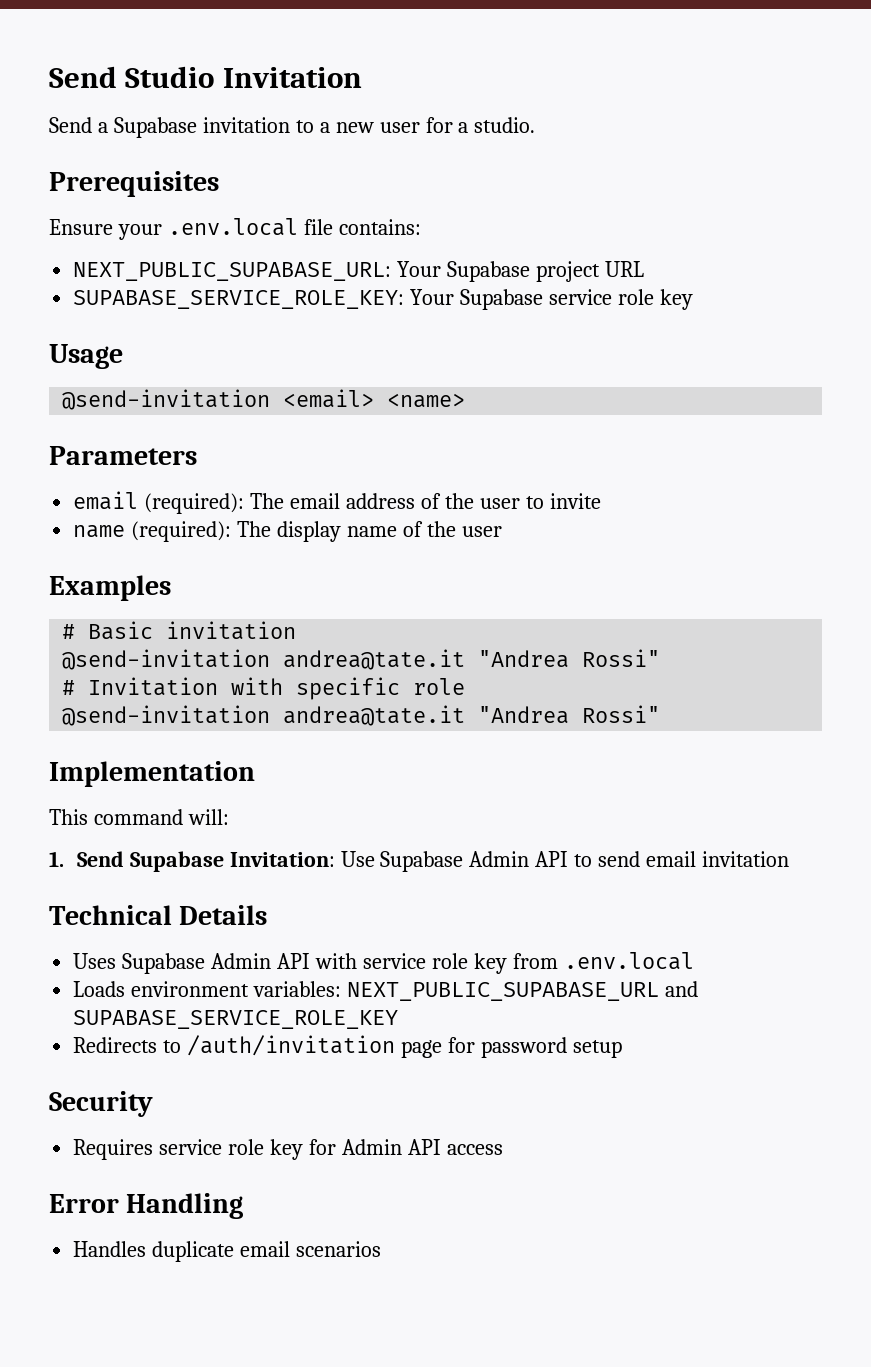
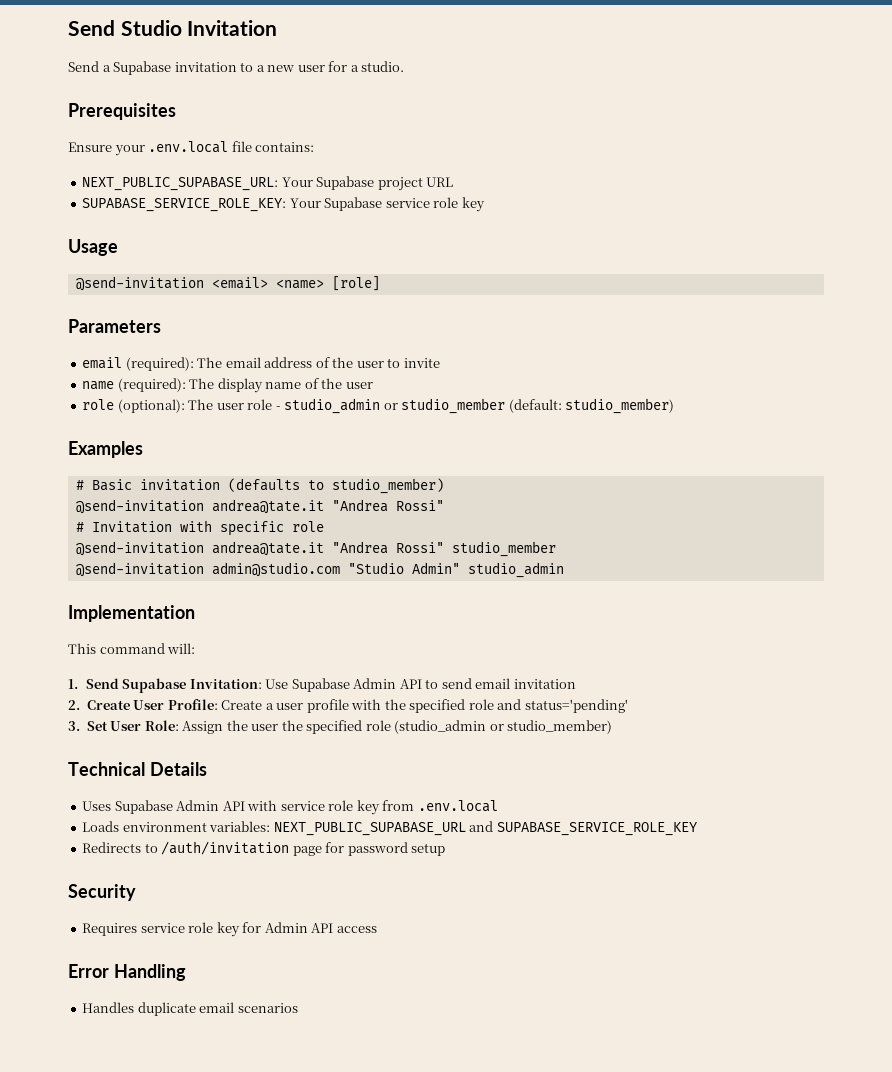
(466, 400) none -> [331,276,380,291] [role]
(502, 531) none -> [82,398,675,414] // role (optional): The user role - studio_admin or studio_member (default: studio_member)
(297, 630) none -> [227,478,444,494] (defaults to studio_member)
(661, 714) none -> [451,541,556,557] [75,562,564,578] studio_member // @send-invitation admin@studio.com "Studio Admin" studio_admin
(790, 859) none -> [68,699,628,713] [68,720,613,734] // 2. Create User Profile: Create a user profile with the specified role and status='pending' // 3. Set User Role: Assign the user the specified role (studio_admin or studio_member)

